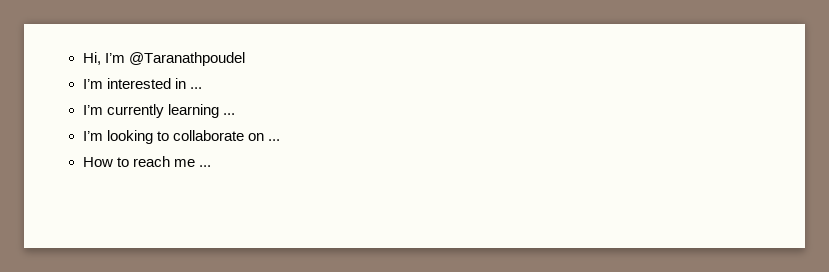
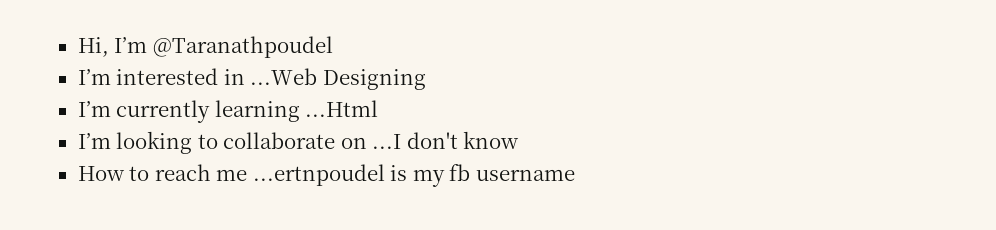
[189,87,202,89] ... -> [250,68,426,90] ...Web Designing
[222,113,235,115] ... -> [305,100,379,117] ...Html
[267,139,280,141] ... -> [372,131,520,149] ...I don't know
[198,165,211,167] ... -> [252,164,575,187] ...ertnpoudel is my fb username

